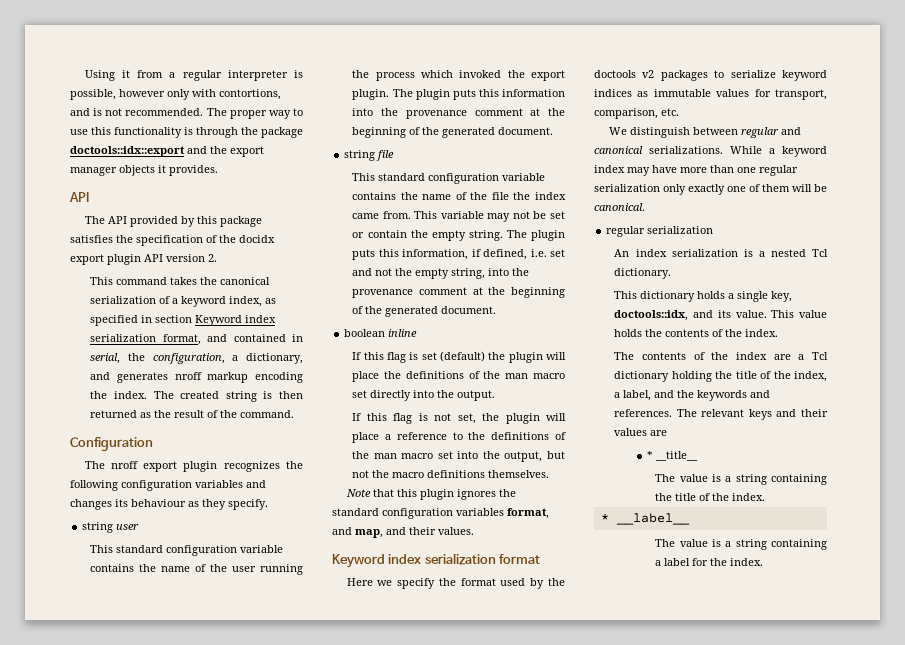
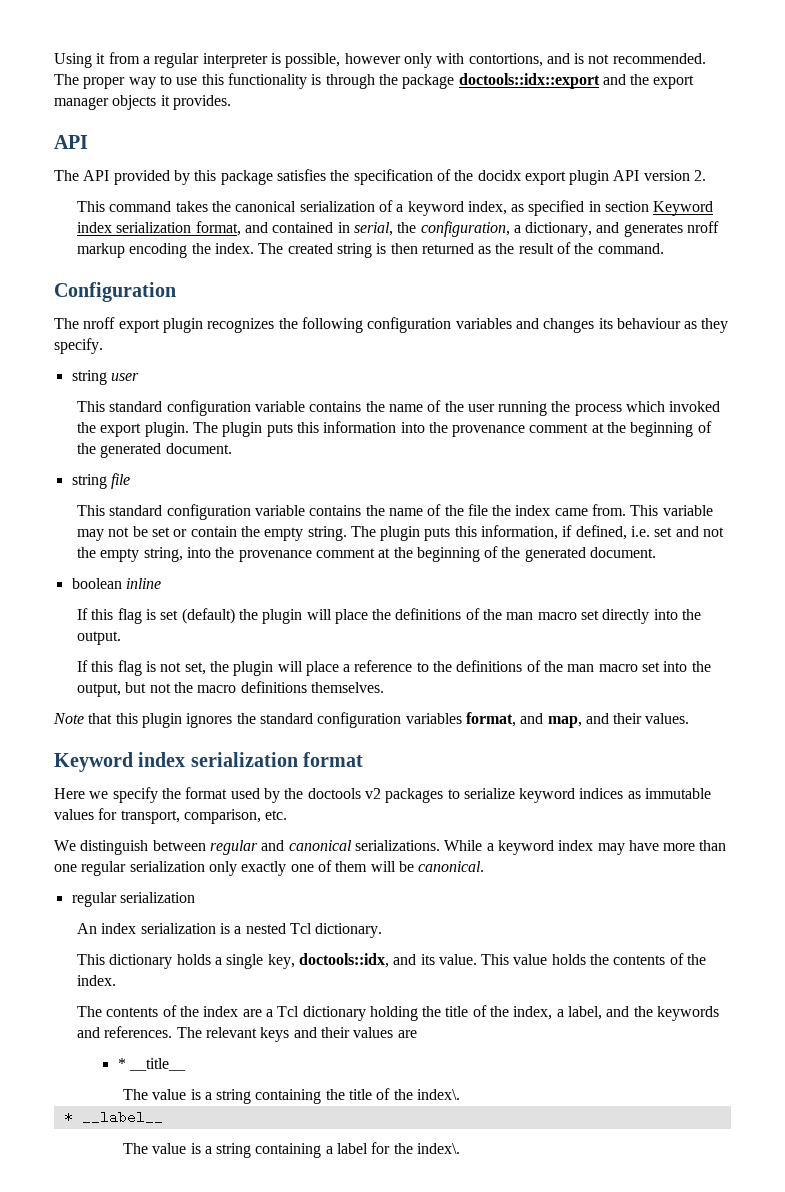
[732,493,766,501] index. -> [417,1089,461,1100] index\.
[730,558,764,566] index. -> [417,1143,461,1154] index\.

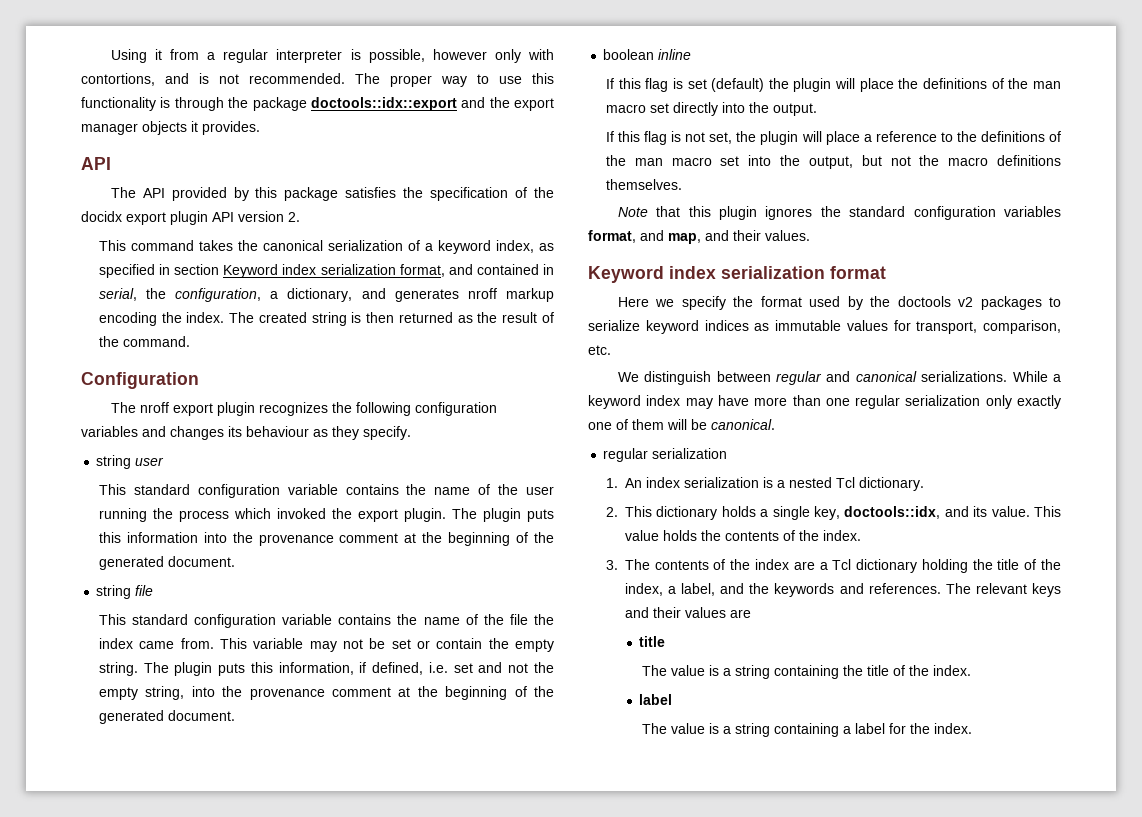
(195, 897) none -> [605,478,618,488] 1.
(383, 930) none -> [605,507,618,517] 2.
(116, 980) none -> [605,560,618,570] 3.
[117,1058,186,1071] * __title__ -> [639,636,666,647] title
[417,1089,461,1100] [63,1110,163,1124] index\. // * __label__ -> [932,665,971,676] [639,694,673,705] index. // label
[417,1143,461,1154] index\. -> [933,723,972,734] index.

